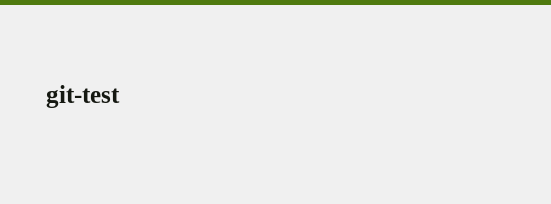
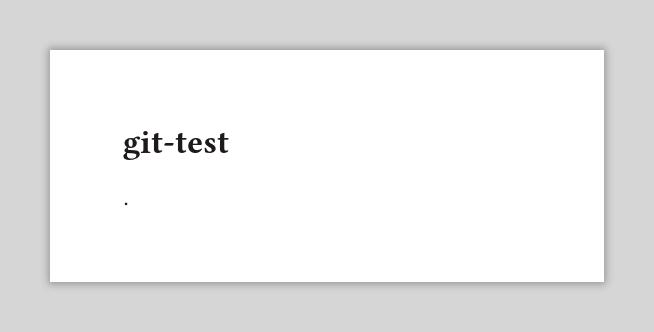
(120, 96) none -> [123,202,130,206] // .

